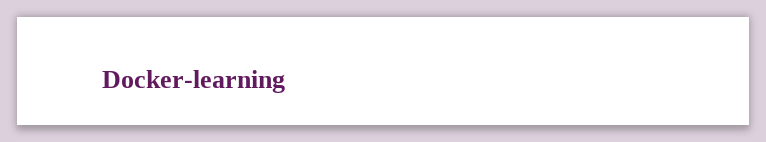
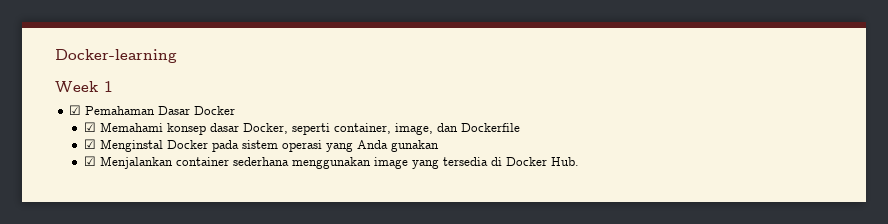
(285, 81) none -> [55,81,113,93] [69,105,236,115] [83,122,520,135] [83,139,439,152] [83,156,579,169] // Week 1 // ☑ Pemahaman Dasar Docker // ☑ Memahami konsep dasar Docker, seperti container, image, dan Dockerfile // ☑ Menginstal Docker pada sistem operasi yang Anda gunakan // ☑ Menjalankan container sederhana menggunakan image yang tersedia di Docker Hub.

